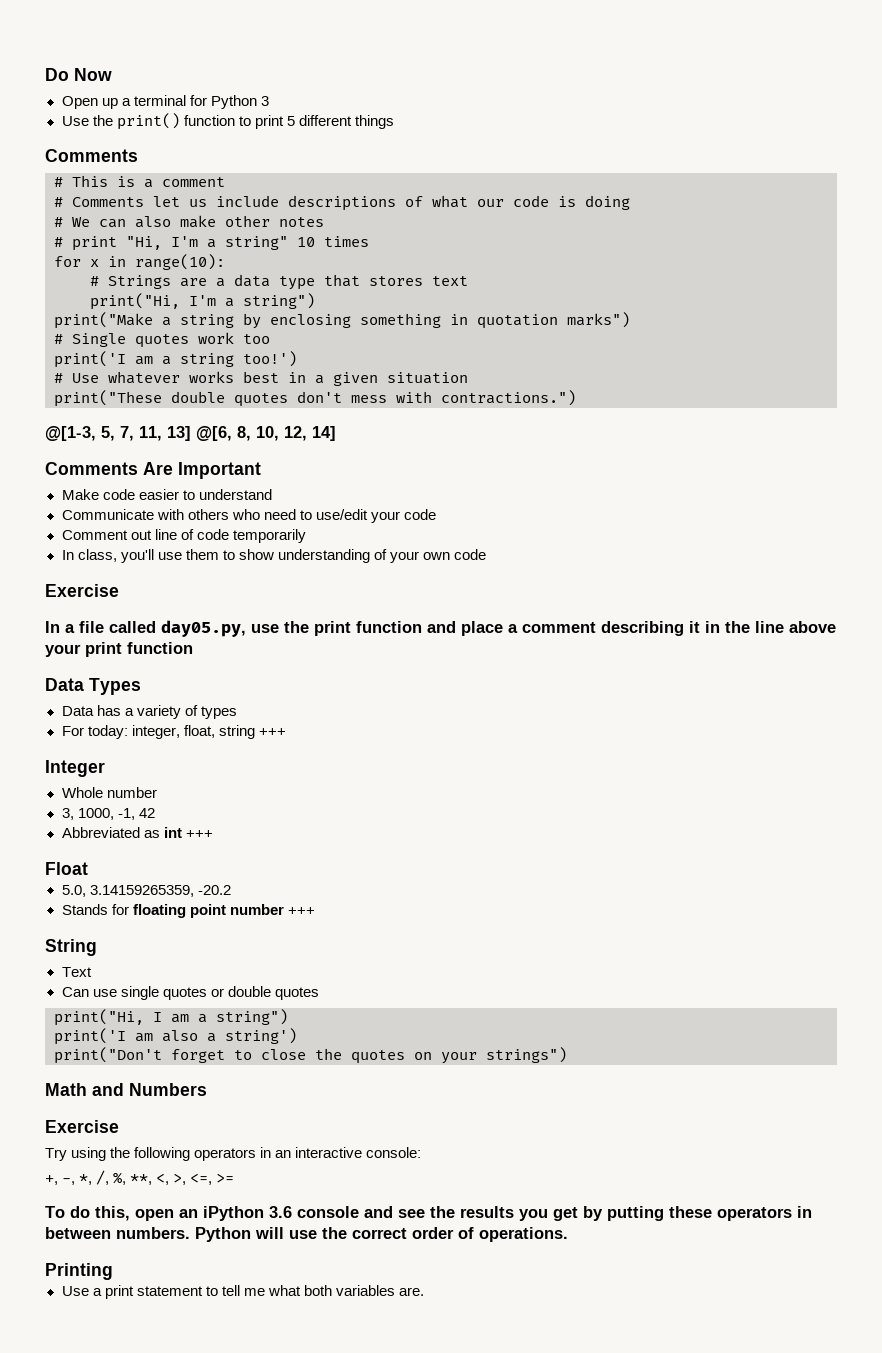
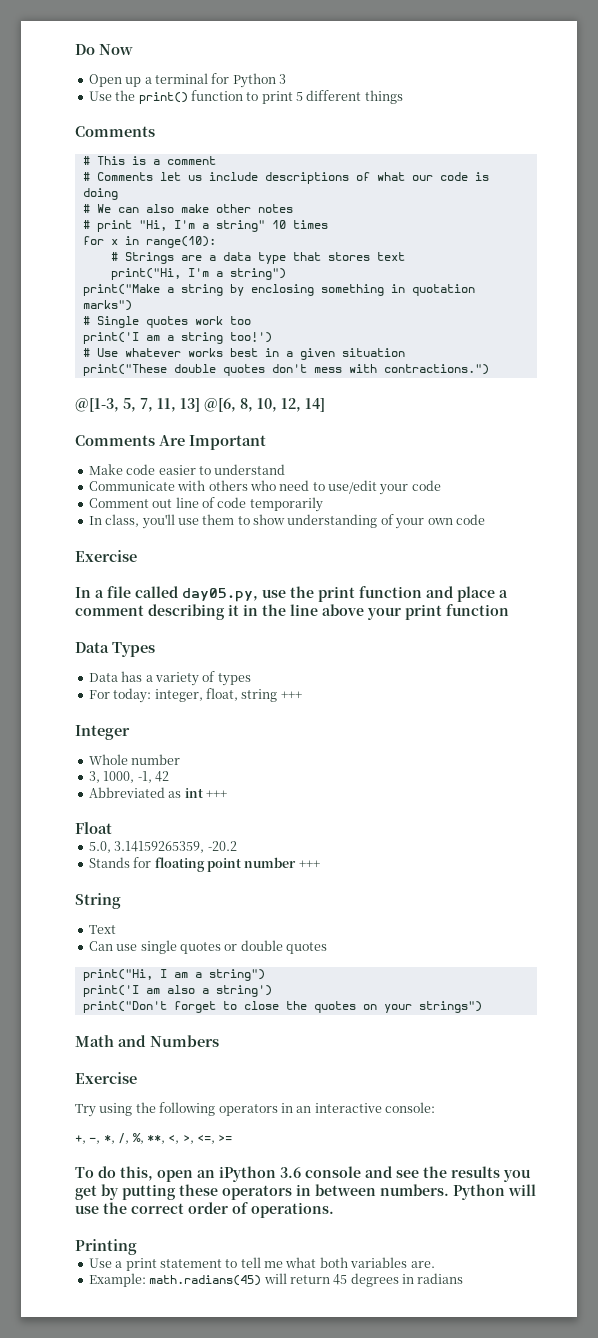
(425, 1291) none -> [88,1273,464,1287] // Example: math.radians(45) will return 45 degrees in radians

